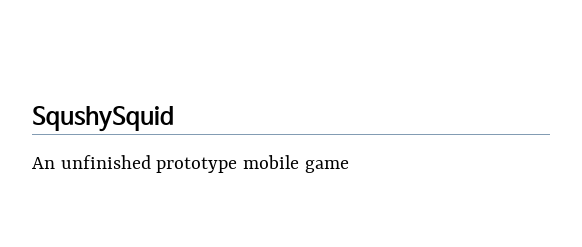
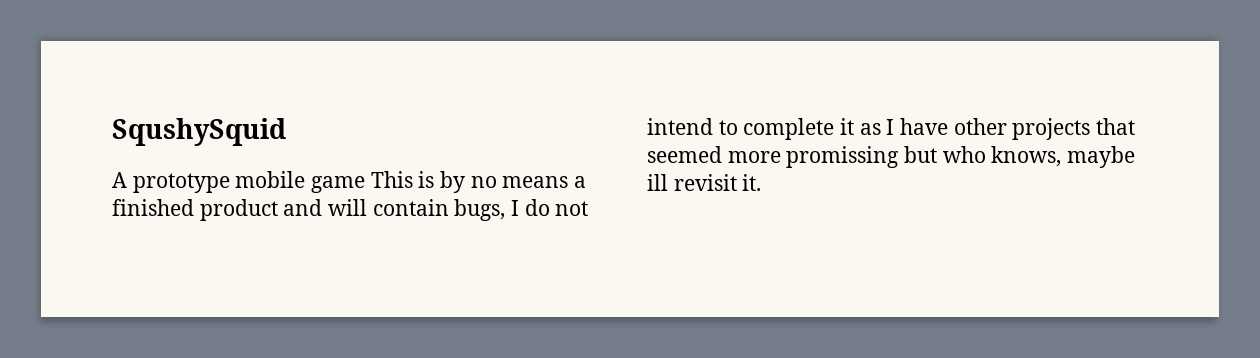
[32,155,151,169] An unfinished -> [112,172,127,188] A
(349, 166) none -> [370,171,587,193] [112,199,589,221] [647,118,1136,140] [647,146,1136,168] [647,174,762,191] This is by no means a finished product and will contain bugs, I do not intend to complete it as I have other projects that seemed more promissing but who knows, maybe ill revisit it.

